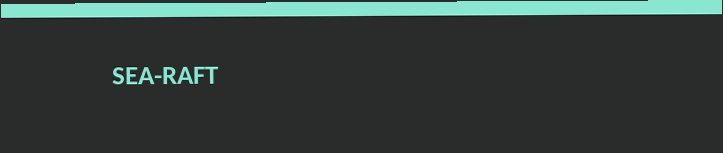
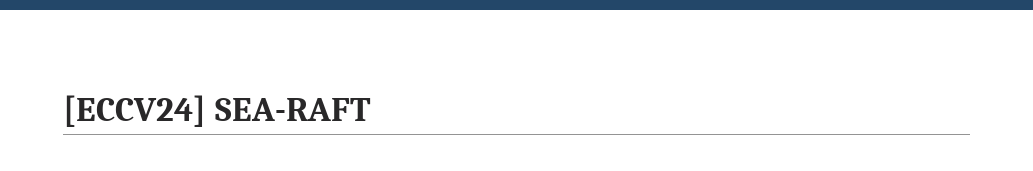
(111, 75) none -> [63,95,206,127] [ECCV24]

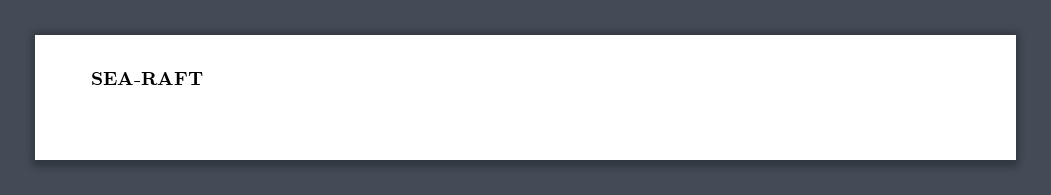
[63,95,206,127] [ECCV24] -> (91, 78) none

